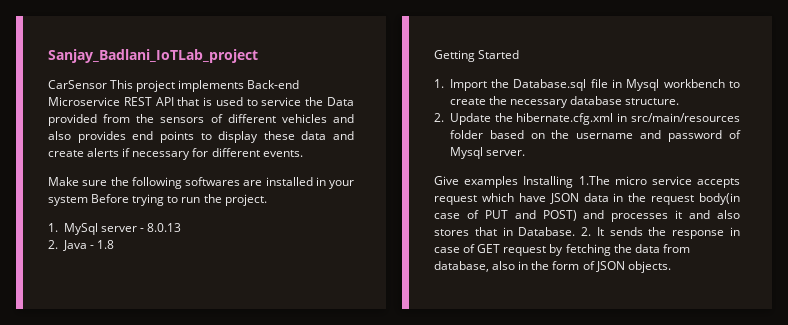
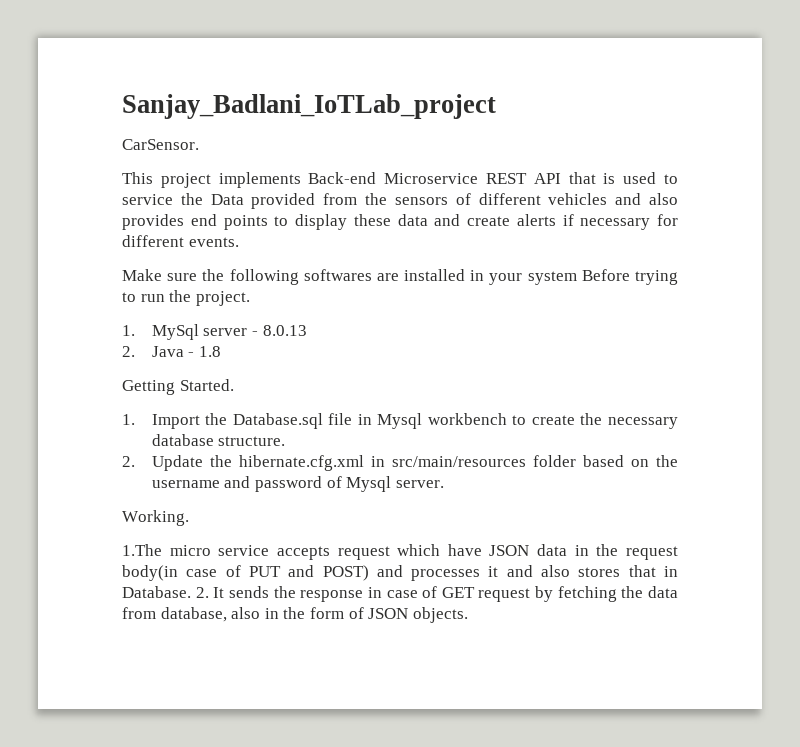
[48,80,107,89] CarSensor -> [122,139,199,150] CarSensor. //
[478,50,520,59] Started -> [179,379,234,391] Started.
[434,176,574,188] Give examples Installing -> [122,510,189,526] Working. //

